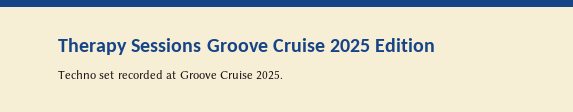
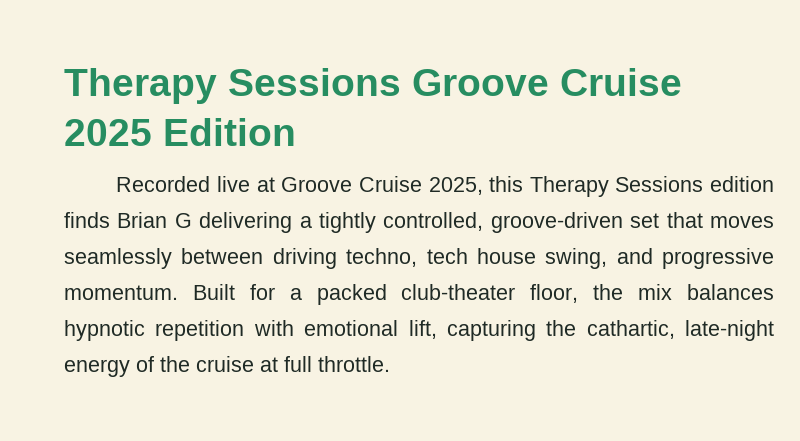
[58,70,284,80] Techno set recorded at Groove Cruise 2025. -> [116,176,774,197] [64,212,774,233] [64,248,774,269] [64,284,775,305] [64,320,774,341] [64,356,390,377] Recorded live at Groove Cruise 2025, this Therapy Sessions edition finds Brian G delivering a tightly controlled, groove-driven set that moves seamlessly between driving techno, tech house swing, and progressive momentum. Built for a packed club-theater floor, the mix balances hypnotic repetition with emotional lift, capturing the cathartic, late-night energy of the cruise at full throttle.

